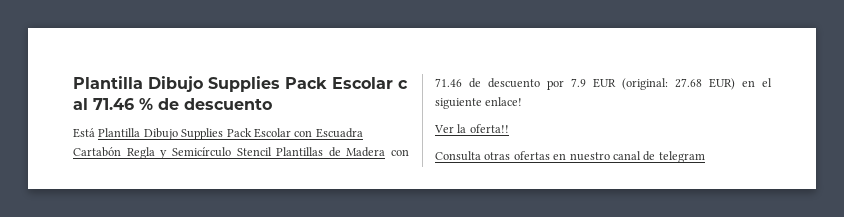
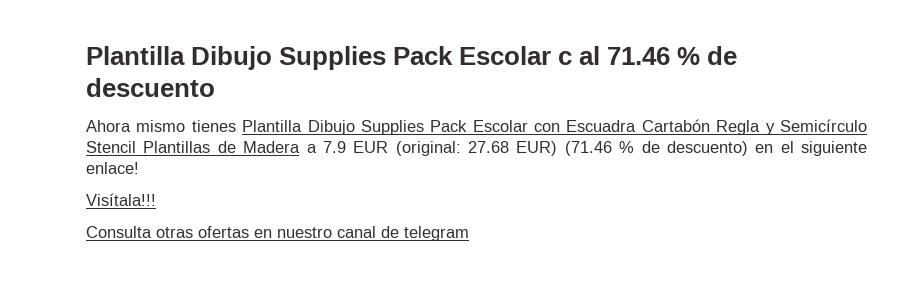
[73,128,95,138] Está -> [86,120,236,132] Ahora mismo tienes
[391,149,409,156] [435,78,564,90] con 71.46 de descuento por -> [306,144,317,153] a
(735, 84) none -> [564,141,748,156] (71.46 % de descuento)
[434,124,509,133] Ver la oferta!! -> [86,193,156,206] Visítala!!!

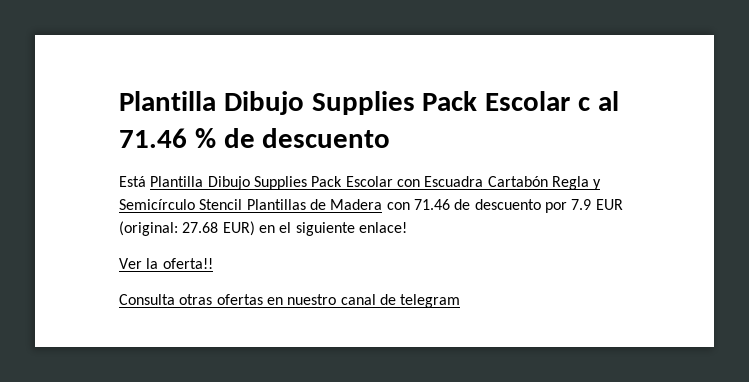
[86,120,236,132] Ahora mismo tienes -> [119,176,146,187] Está
[306,144,317,153] a -> [386,199,567,213] con 71.46 de descuento por
[564,141,748,156] (71.46 % de descuento) -> (255, 228) none
[86,193,156,206] Visítala!!! -> [119,258,213,269] Ver la oferta!!

